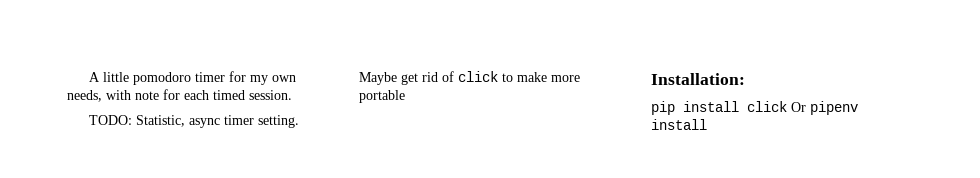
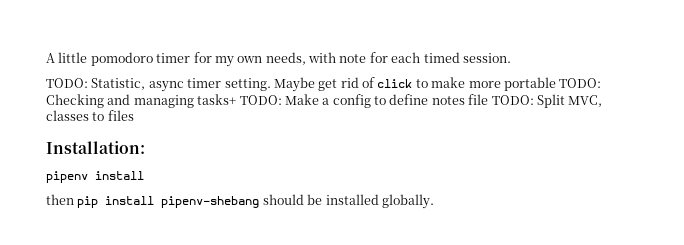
[651,73,745,85] [651,101,858,115] [651,119,707,130] // Installation: // pip install click Or pipenv install -> [559,78,602,88] [46,94,603,108] [46,110,134,121] [46,141,145,154] [46,171,144,183] [46,194,434,209] TODO: Checking and managing tasks+ TODO: Make a config to define notes file TODO: Split MVC, classes to files // Installation: // pipenv install // then pip install pipenv-shebang should be installed globally.

